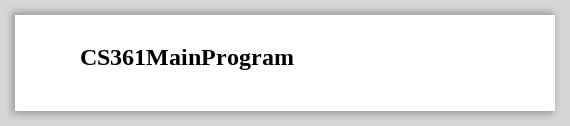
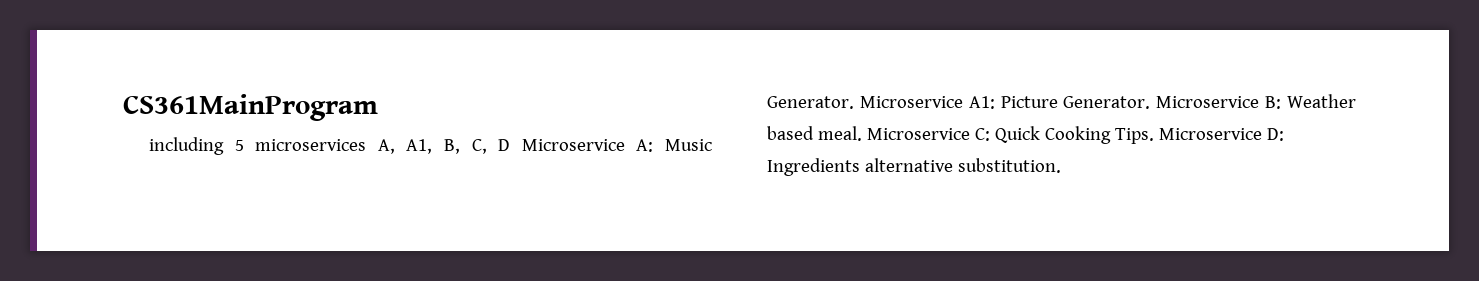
(294, 59) none -> [149,137,712,155] [767,94,1356,109] [767,126,1284,144] [767,158,1061,176] // including 5 microservices A, A1, B, C, D Microservice A: Music Generator. Microservice A1: Picture Generator. Microservice B: Weather based meal. Microservice C: Quick Cooking Tips. Microservice D: Ingredients alternative substitution.

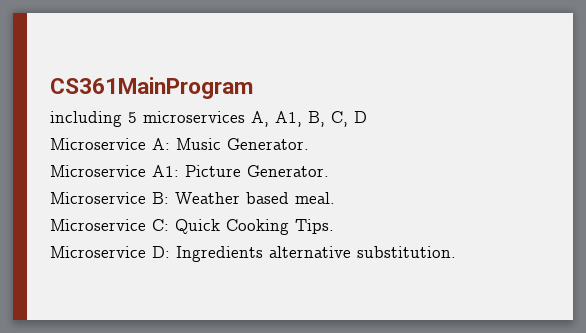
(511, 145) none -> (367, 117) //
(854, 102) none -> (309, 144) //
(1151, 102) none -> (329, 171) //
(862, 133) none -> (335, 198) //
(1154, 136) none -> (334, 226) //

